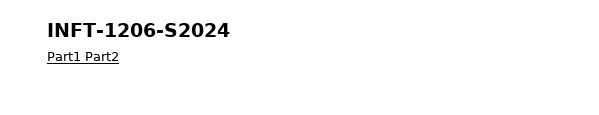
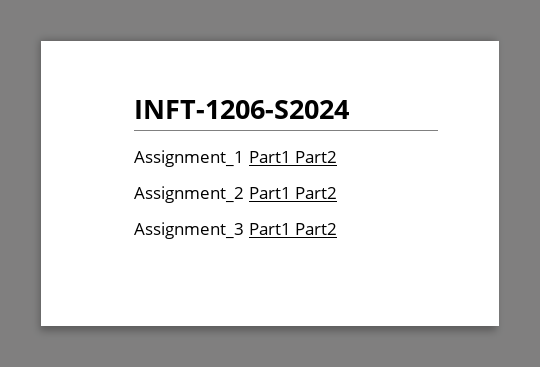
[47,52,119,61] Part1 Part2 -> [134,150,338,167] [134,186,338,203] [134,222,338,239] Assignment_1 Part1 Part2 // Assignment_2 Part1 Part2 // Assignment_3 Part1 Part2

